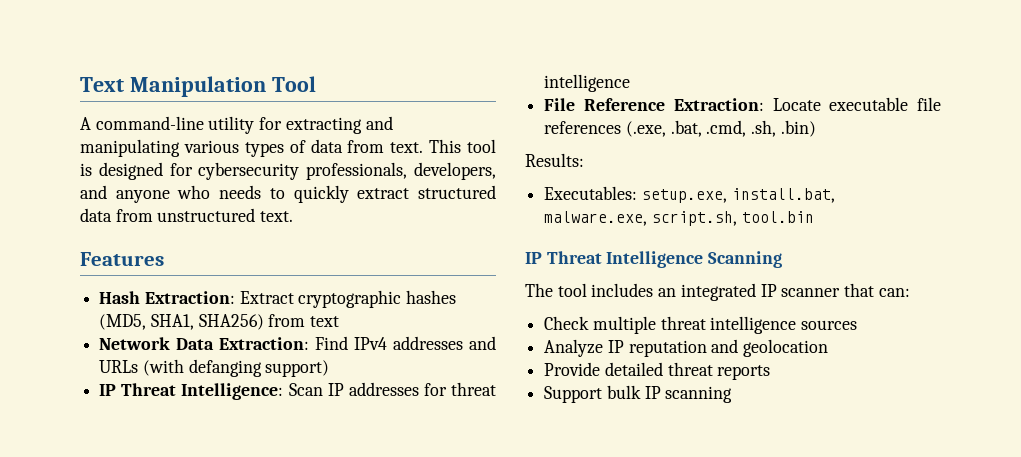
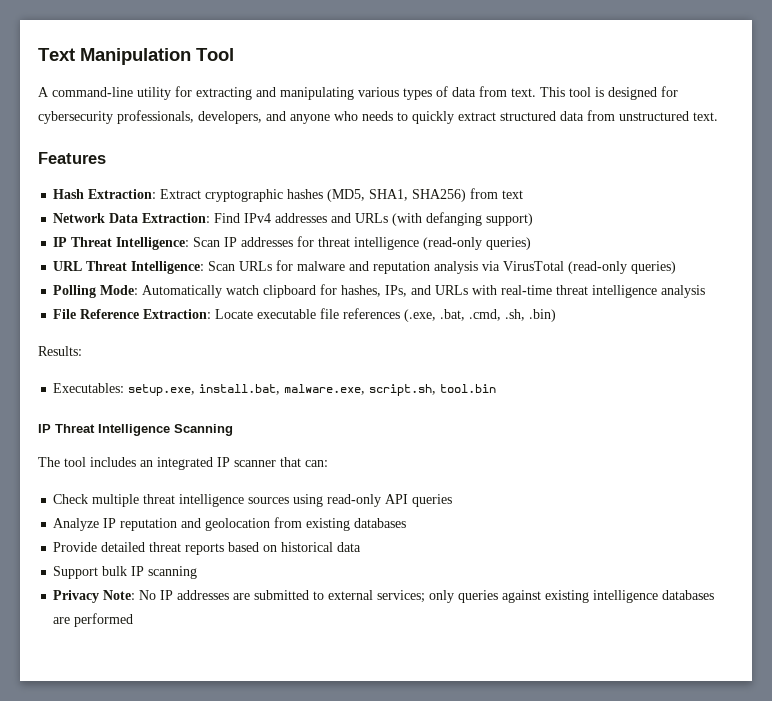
(631, 83) none -> [423,237,532,250] [53,260,677,274] [53,284,706,298] (read-only queries) // URL Threat Intelligence: Scan URLs for malware and reputation analysis via VirusTotal (read-only queries) // Polling Mode: Automatically watch clipboard for hashes, IPs, and URLs with real-time threat intelligence analysis
(858, 325) none -> [293,494,453,507] using read-only API queries
(829, 348) none -> [274,517,407,531] from existing databases
(771, 372) none -> [228,542,362,552] based on historical data
(733, 394) none -> [53,590,715,603] [53,613,134,627] // Privacy Note: No IP addresses are submitted to external services; only queries against existing intelligence databases are performed

